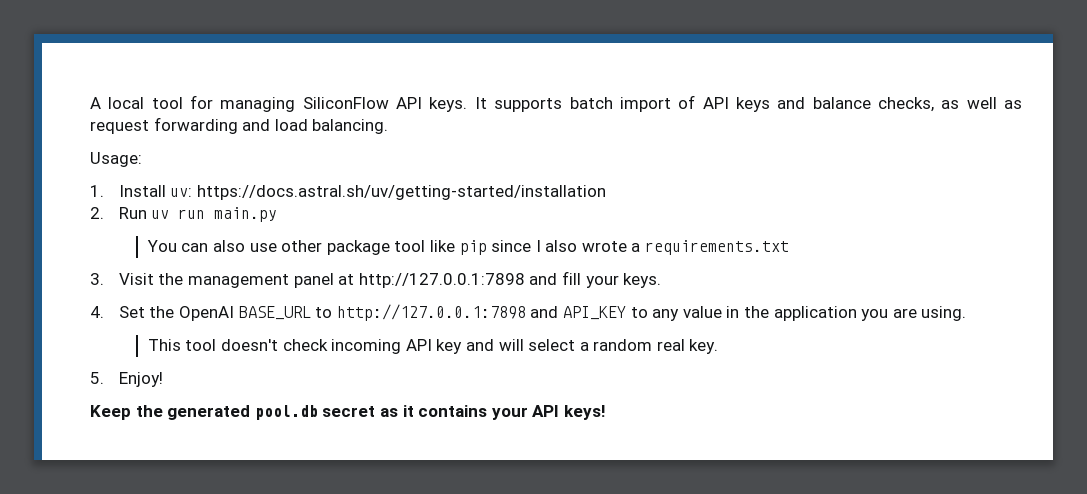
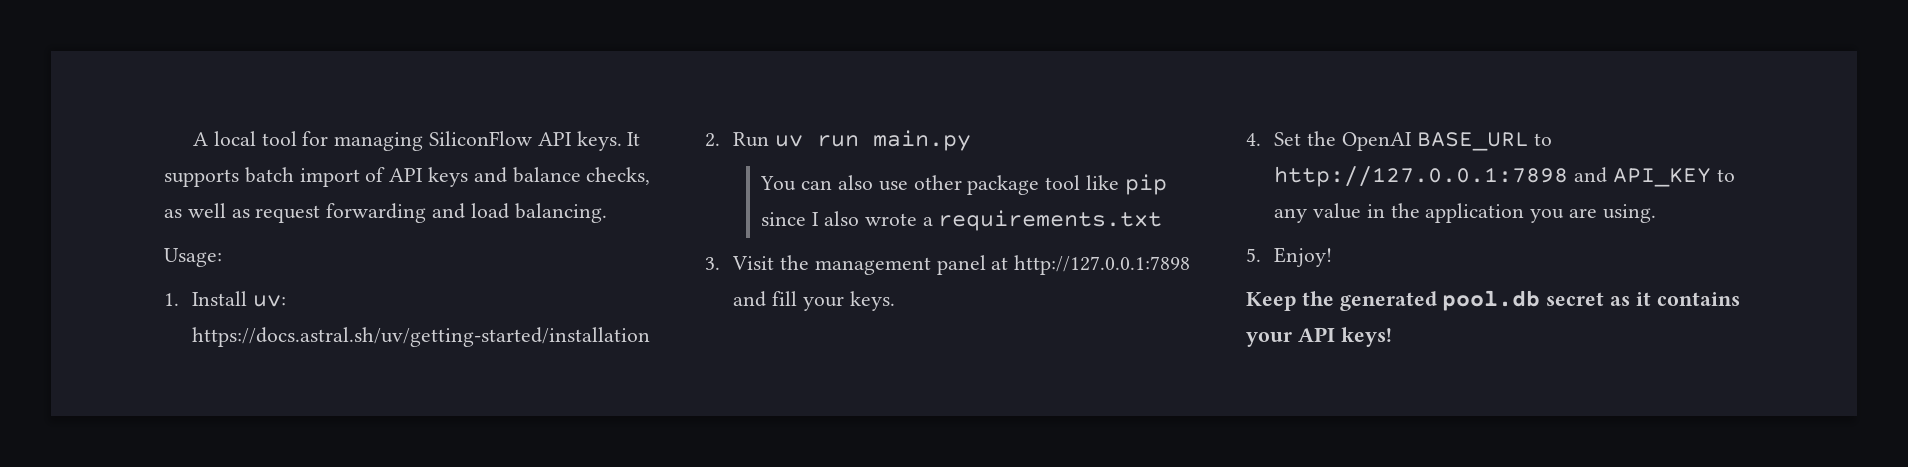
[147,339,719,354] // This tool doesn't check incoming API key and will select a random real key. -> (1656, 213) none

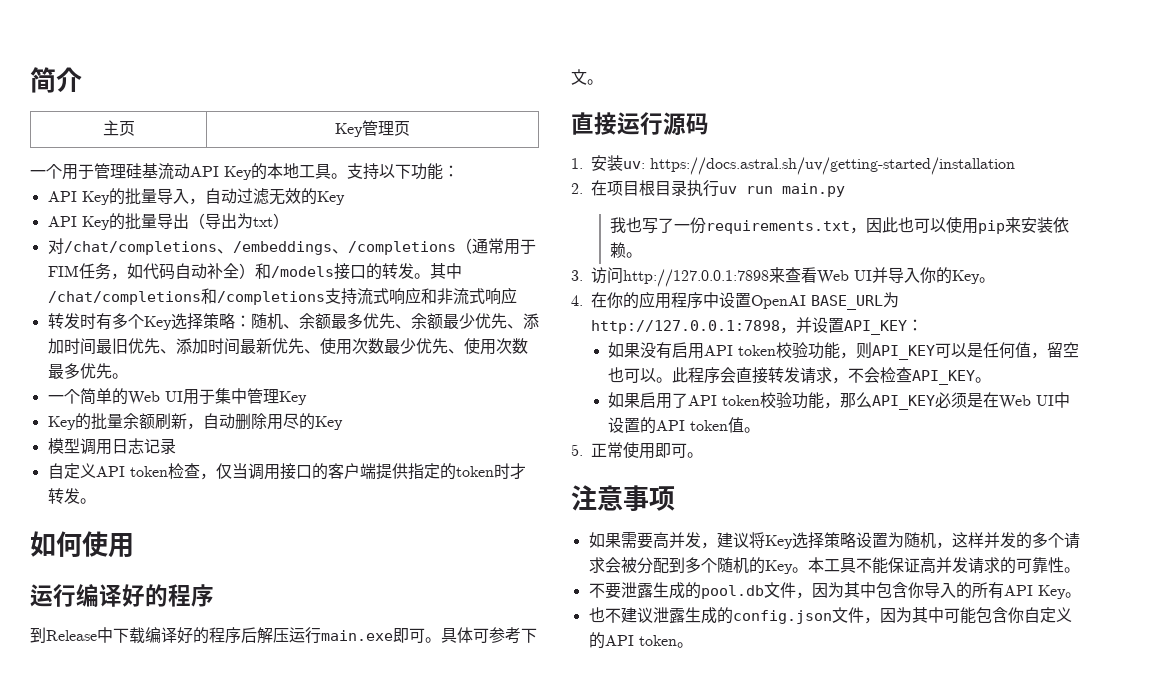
[193,131,641,151] [164,167,651,187] [164,203,607,223] [164,248,222,267] A local tool for managing SiliconFlow API keys. It supports batch import of API keys and balance checks, as well as request forwarding and load balancing. // Usage: -> [30,67,82,93] [102,120,135,136] [335,120,410,137] [30,163,459,180] [47,188,345,205] [47,213,289,230] [47,238,536,255] [47,263,462,280] [47,287,517,305] [47,313,539,330] [47,338,528,355] [47,363,128,379] [47,388,307,405] [47,413,343,430] [47,438,176,455] [47,463,526,480] [47,488,96,504] [30,531,134,558] [30,584,214,607] [30,627,537,644] [571,69,603,85] [571,112,709,136] 简介 // 主页 | Key管理页 // 一个用于管理硅基流动API Key的本地工具。支持以下功能： // API Key的批量导入，自动过滤无效的Key // API Key的批量导出（导出为txt） // 对/chat/completions、/embeddings、/completions（通常用于FIM任务，如代码自动补全）和/models接口的转发。其中/chat/completions和/completions支持流式响应和非流式响应 // 转发时有多个Key选择策略：随机、余额最多优先、余额最少优先、添加时间最旧优先、添加时间最新优先、使用次数最少优先、使用次数最多优先。 // 一个简单的Web UI用于集中管理Key // Key的批量余额刷新，自动删除用尽的Key // 模型调用日志记录 // 自定义API token检查，仅当调用接口的客户端提供指定的token时才转发。 // 如何使用 // 运行编译好的程序 // 到Release中下载编译好的程序后解压运行main.exe即可。具体可参考下文。 // 直接运行源码
[192,291,248,306] Install -> [591,155,623,171] 安装
[733,132,770,147] Run -> [591,180,719,197] 在项目根目录执行
[760,174,1167,195] [761,210,1163,231] [705,255,1191,275] [733,291,895,311] [1246,131,1553,151] [1274,166,1735,187] [1274,203,1656,223] [1246,247,1333,267] [1246,290,1740,311] [1246,327,1392,347] You can also use other package tool like pip since I also wrote a requirements.txt // 3. Visit the management panel at http://127.0.0.1:7898 and fill your keys. // 4. Set the OpenAI BASE_URL to http://127.0.0.1:7898 and API_KEY to any value in the application you are using. // 5. Enjoy! // Keep the generated pool.db secret as it contains your API keys! -> [610,217,1070,234] [610,242,643,258] [571,267,995,287] [571,291,899,310] [591,317,923,335] [608,342,1080,360] [608,367,992,385] [608,392,1071,410] [608,417,761,434] [571,442,703,459] [571,485,675,511] [588,532,1080,549] [588,557,1080,574] [588,582,1081,599] [588,607,1072,624] [588,632,693,649] 我也写了一份requirements.txt，因此也可以使用pip来安装依赖。 // 3.访问http://127.0.0.1:7898来查看Web UI并导入你的Key。 // 4.在你的应用程序中设置OpenAI BASE_URL为http://127.0.0.1:7898，并设置API_KEY： // 如果没有启用API token校验功能，则API_KEY可以是任何值，留空也可以。此程序会直接转发请求，不会检查API_KEY。 // 如果启用了API token校验功能，那么API_KEY必须是在Web UI中设置的API token值。 // 5.正常使用即可。 // 注意事项 // 如果需要高并发，建议将Key选择策略设置为随机，这样并发的多个请求会被分配到多个随机的Key。本工具不能保证高并发请求的可靠性。 // 不要泄露生成的pool.db文件，因为其中包含你导入的所有API Key。 // 也不建议泄露生成的config.json文件，因为其中可能包含你自定义的API token。

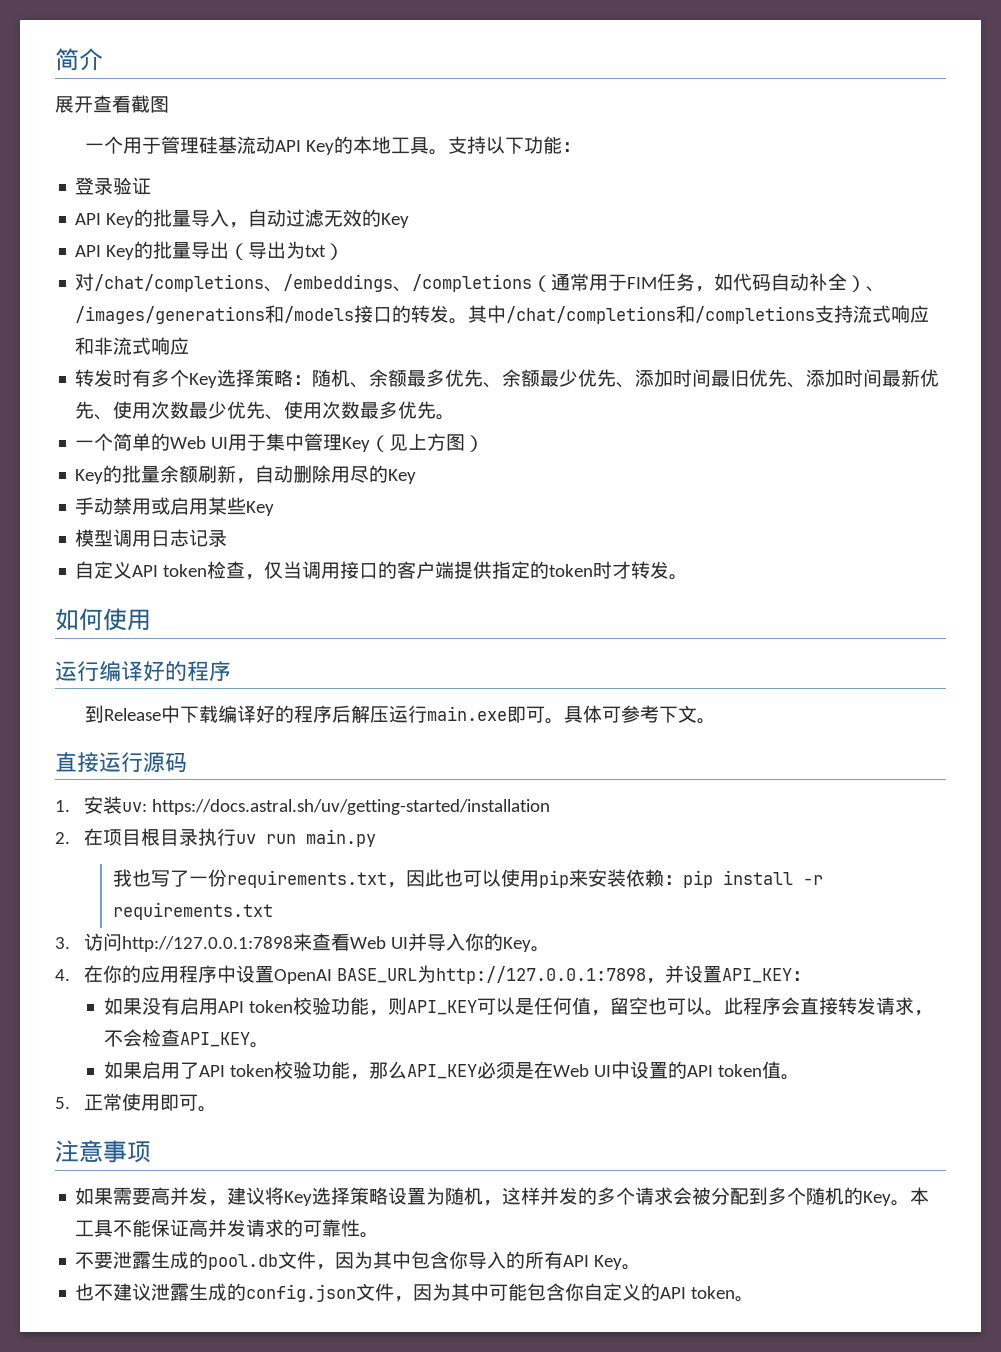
[102,120,135,136] [335,120,410,137] // 主页 | Key管理页 -> [55,95,169,113] // 展开查看截图
(459, 171) none -> [75,177,152,195] // 登录验证
(255, 271) none -> [866,286,886,292] [75,306,266,324] 、/images/generations
(307, 398) none -> [370,433,485,452] （见上方图）
(343, 423) none -> [75,497,275,516] // 手动禁用或启用某些Key
[626,252,643,258] 。 -> [663,870,823,888] [112,902,273,920] ：pip install -r requirements.txt

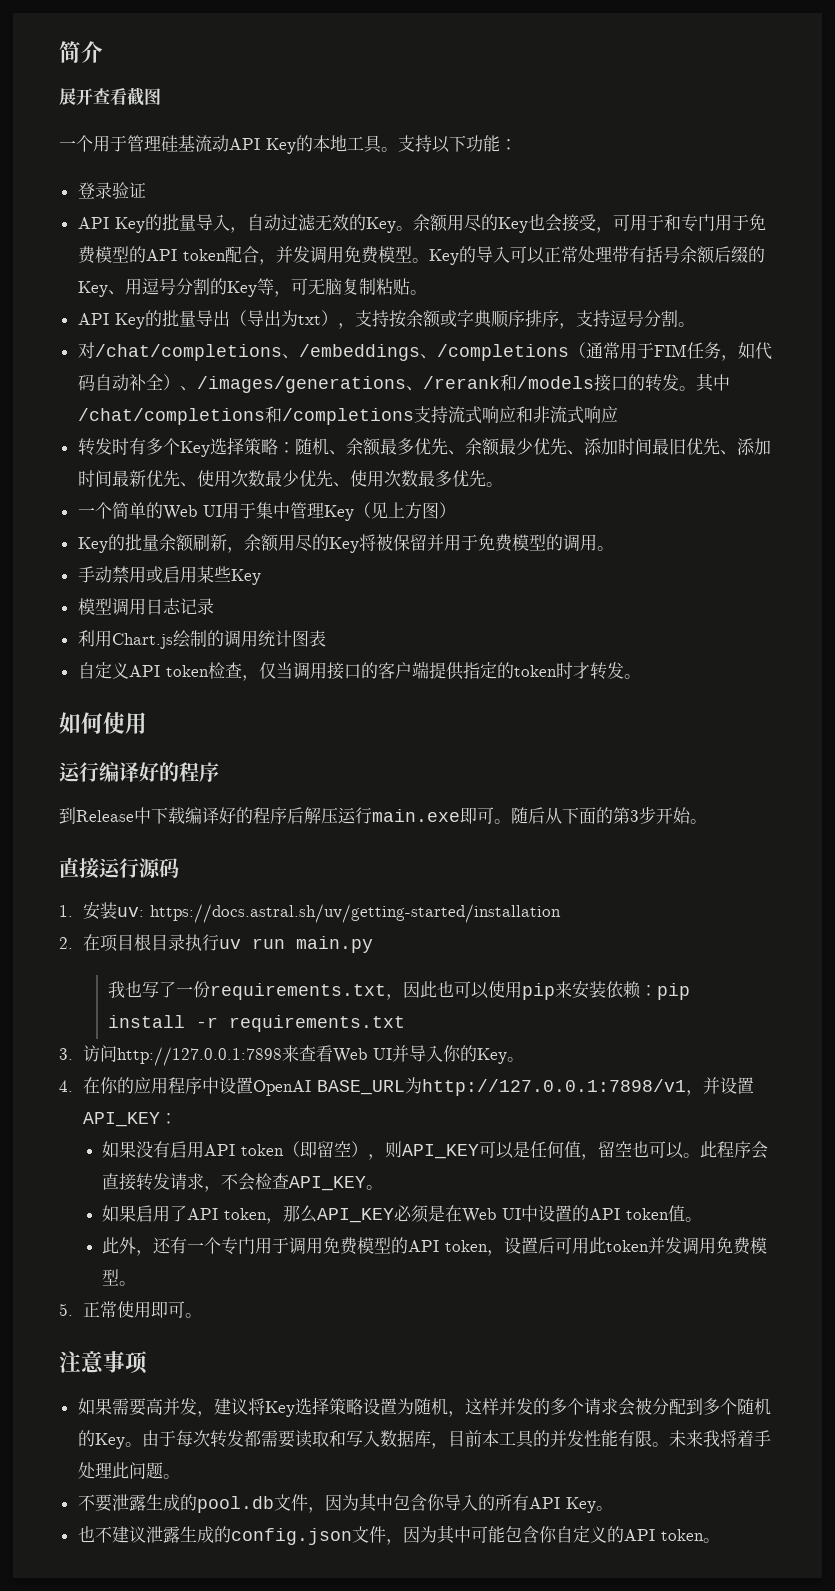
(410, 220) none -> [395,214,766,233] [77,246,765,265] [77,278,427,297] 。余额用尽的Key也会接受，可用于和专门用于免费模型的API token配合，并发调用免费模型。Key的导入可以正常处理带有括号余额后缀的Key、用逗号分割的Key等，可无脑复制粘贴。
(345, 251) none -> [337,310,695,329] ，支持按余额或字典顺序排序，支持逗号分割。
(266, 315) none -> [405,376,500,391] 、/rerank
[255,465,417,484] 自动删除用尽的Key -> [243,534,614,553] 余额用尽的Key将被保留并用于免费模型的调用。
(228, 538) none -> [77,630,326,649] // 利用Chart.js绘制的调用统计图表
[563,705,697,723] 具体可参考下文 -> [511,806,691,824] 随后从下面的第3步开始
[435,966,646,984] http://127.0.0.1:7898 -> [422,1079,687,1096] http://127.0.0.1:7898/v1
[293,997,370,1015] 校验功能 -> [283,1141,369,1158] （即留空）
[274,1061,351,1079] 校验功能 -> (268, 1214) none
(801, 1077) none -> [102,1237,768,1256] [102,1269,137,1286] // 此外，还有一个专门用于调用免费模型的API token，设置后可用此token并发调用免费模型。
[910,1187,930,1205] [75,1219,361,1237] 本工具不能保证高并发请求的可靠性 -> [141,1430,771,1449] [77,1462,163,1479] 由于每次转发都需要读取和写入数据库，目前本工具的并发性能有限。未来我将着手处理此问题

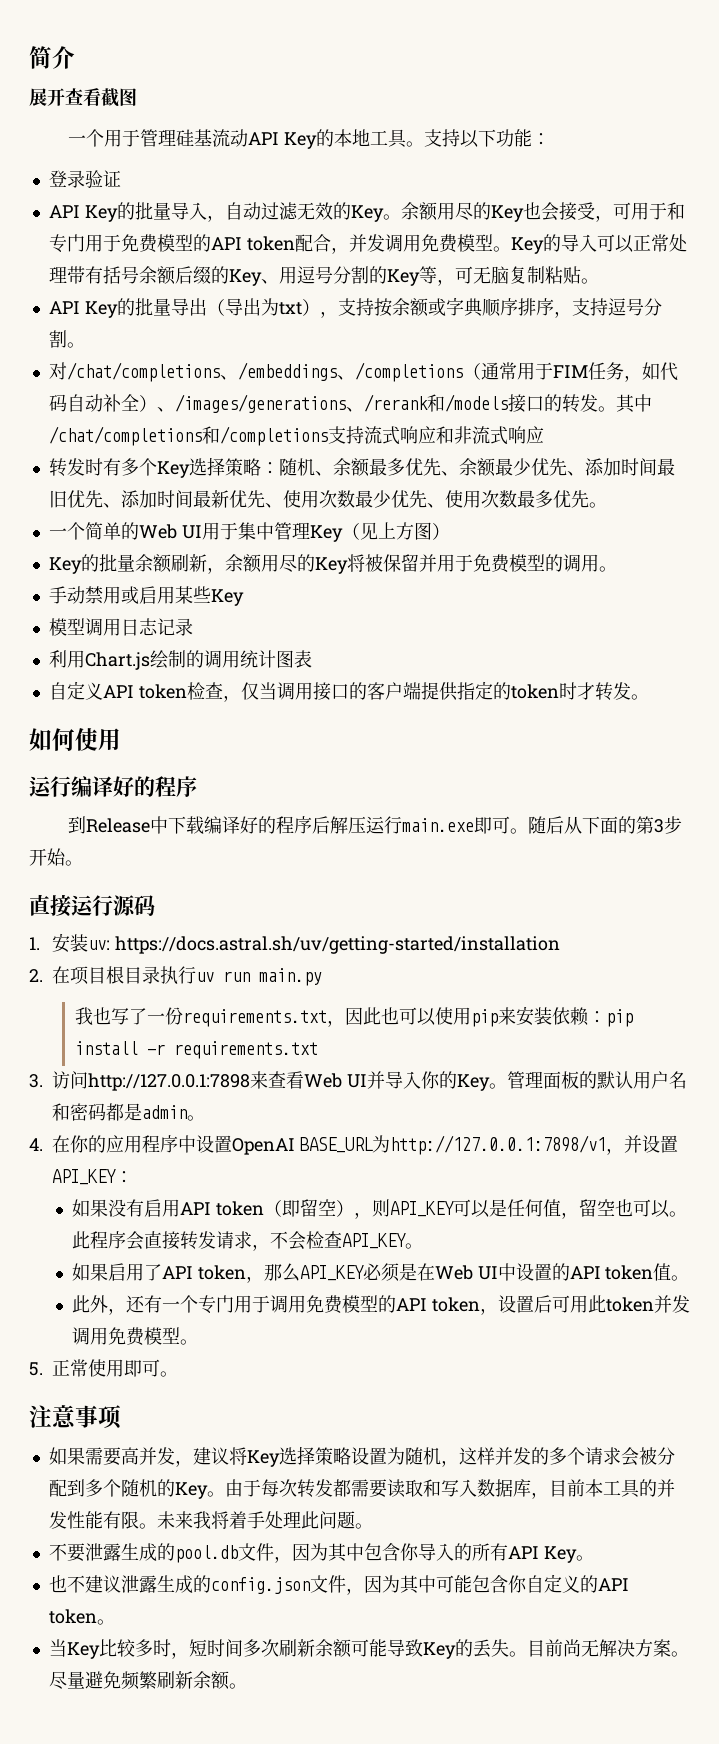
(525, 1059) none -> [506,1071,687,1089] [52,1103,206,1121] 管理面板的默认用户名和密码都是admin。
(720, 1540) none -> [48,1639,689,1659] [48,1671,247,1690] // 当Key比较多时，短时间多次刷新余额可能导致Key的丢失。目前尚无解决方案。尽量避免频繁刷新余额。

